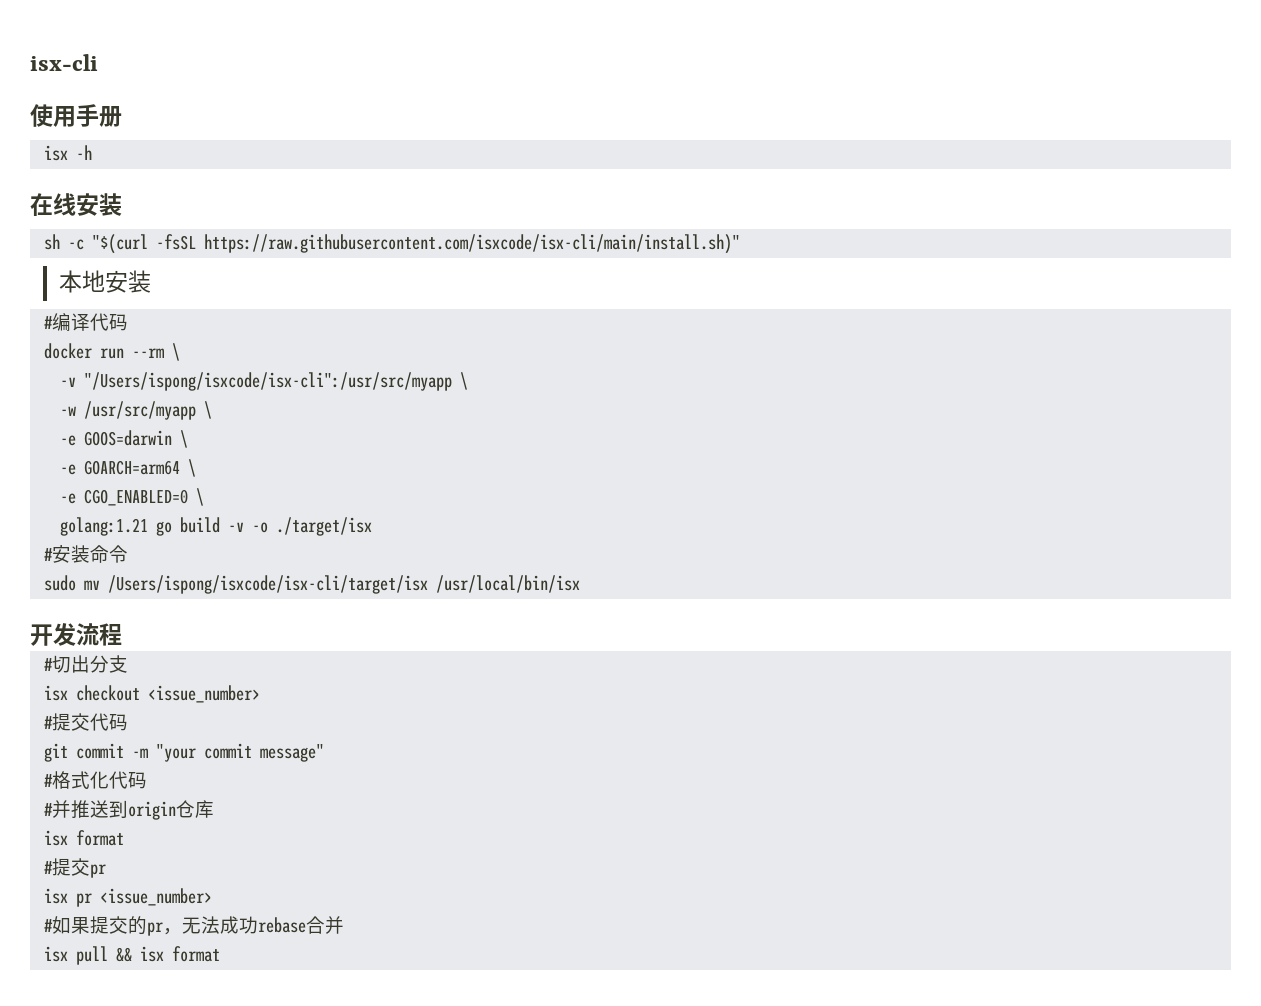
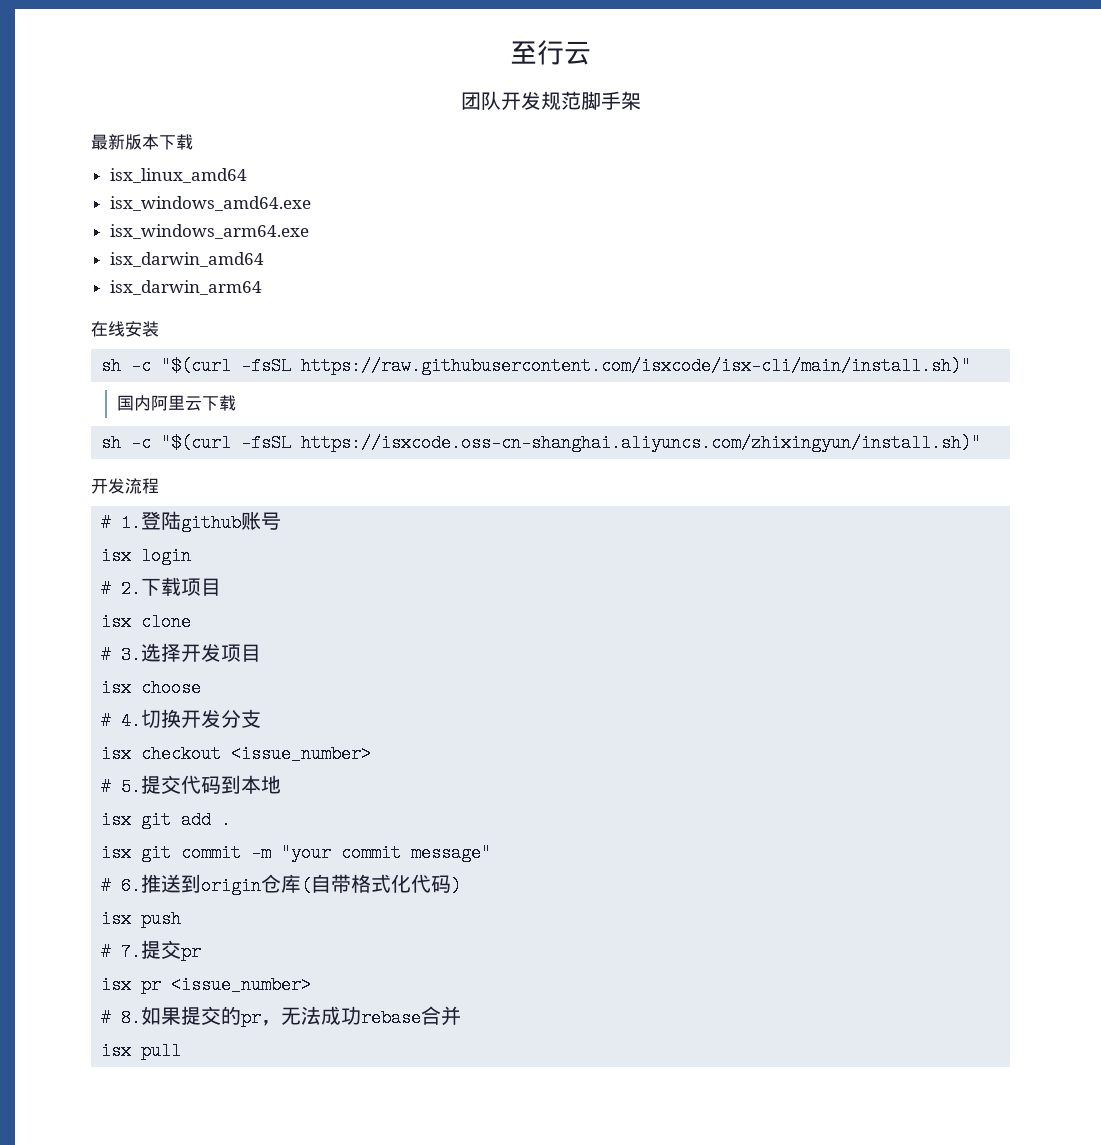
[30,54,98,71] [30,104,122,127] [43,145,92,161] isx-cli // 使用手册 // isx -h -> [510,40,591,65] [460,91,641,110] [91,134,193,150] [109,168,247,183] [109,196,311,211] [109,224,309,239] [109,252,264,267] [109,280,262,295] 至行云 // 团队开发规范脚手架 // 最新版本下载 // isx_linux_amd64 // isx_windows_amd64.exe // isx_windows_arm64.exe // isx_darwin_amd64 // isx_darwin_arm64
[59,270,152,293] [43,313,128,331] [43,343,180,361] [59,372,468,391] [59,401,212,420] [59,430,188,448] [59,459,196,477] [59,488,204,506] [59,517,372,536] [43,545,128,563] [43,575,580,594] [30,623,122,646] [43,655,90,673] 本地安装 // #编译代码 // docker run --rm \ // -v "/Users/ispong/isxcode/isx-cli":/usr/src/myapp \ // -w /usr/src/myapp \ // -e GOOS=darwin \ // -e GOARCH=arm64 \ // -e CGO_ENABLED=0 \ // golang:1.21 go build -v -o ./target/isx // #安装命令 // sudo mv /Users/ispong/isxcode/isx-cli/target/isx /usr/local/bin/isx // 开发流程 // #切出 -> [116,395,236,411] [101,434,982,452] [91,478,159,494] [101,511,282,532] [101,547,192,565] [101,577,222,598] [101,613,192,631] [101,643,262,664] [101,679,202,697] [101,709,222,730] 国内阿里云下载 // sh -c "$(curl -fsSL https://isxcode.oss-cn-shanghai.aliyuncs.com/zhixingyun/install.sh)" // 开发流程 // # 1.登陆github账号 // isx login // # 2.下载项目 // isx clone // # 3.选择开发项目 // isx choose // # 4.切换开发
(53, 722) none -> [121,778,142,796] 5.
(128, 722) // -> [221,775,282,794] [101,811,232,829] [101,844,132,862] 到本地 // isx git add . // isx
[51,771,147,789] [43,800,71,818] 格式化代码 // #并 -> [121,877,142,895] 6.
[43,830,124,846] [43,861,53,874] // isx format // # -> [301,874,462,895] [101,910,182,928] [101,943,142,961] (自带格式化代码) // isx push // # 7.
(53, 925) none -> [121,1009,142,1027] 8.
[115,946,220,962] && isx format -> (182, 1051) none

